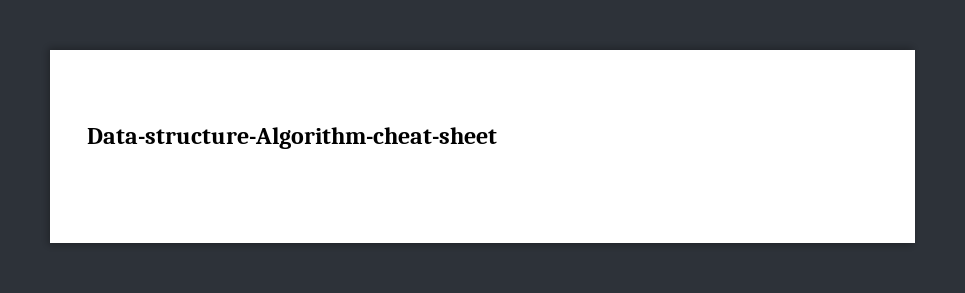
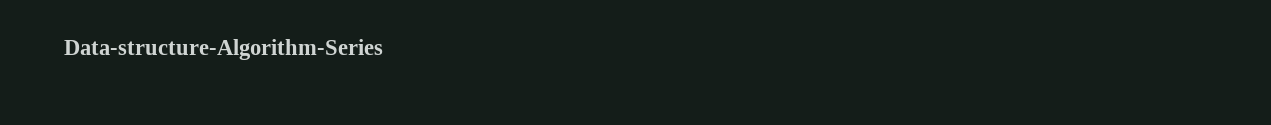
[87,127,497,149] Data-structure-Algorithm-cheat-sheet -> [64,39,383,60] Data-structure-Algorithm-Series

